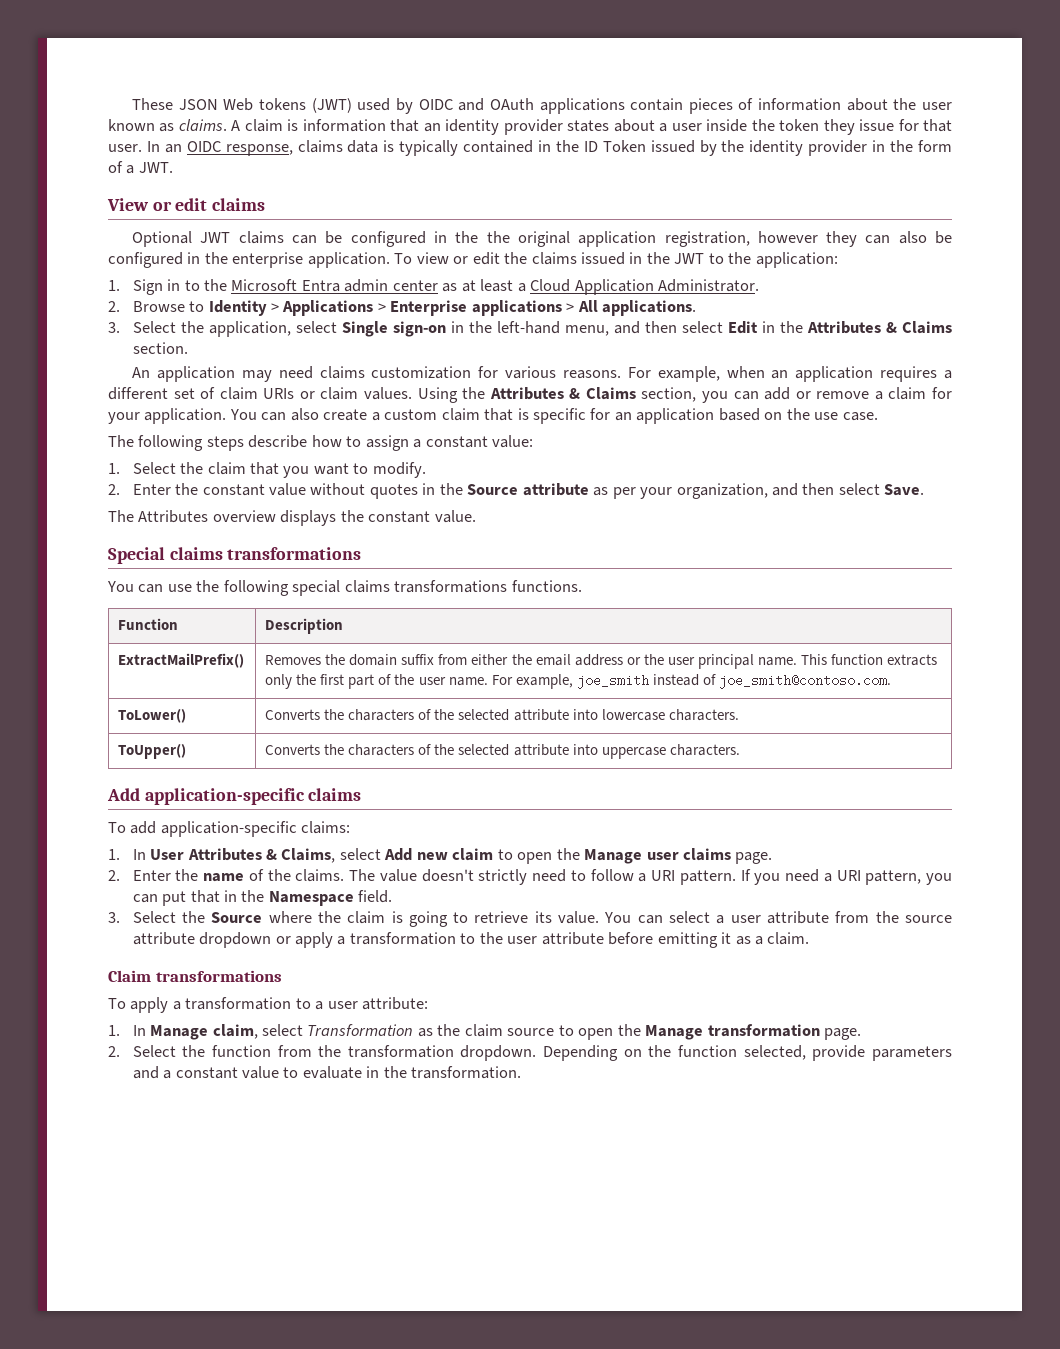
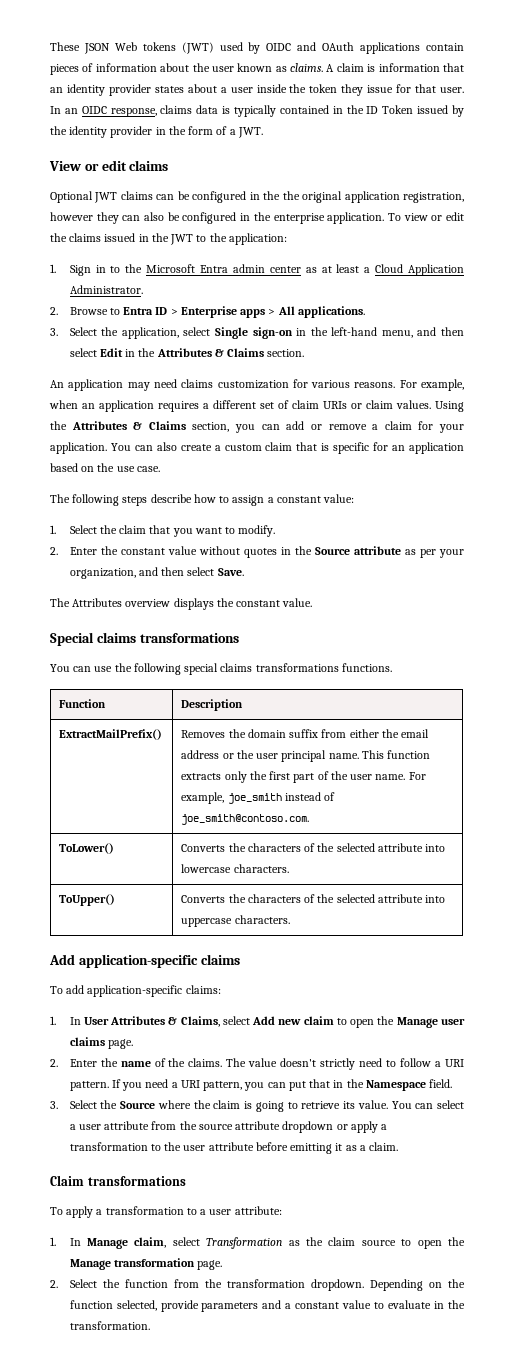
[208,300,374,316] Identity > Applications -> [123,307,168,315] Entra ID
[471,300,562,316] applications -> [240,309,266,318] apps

